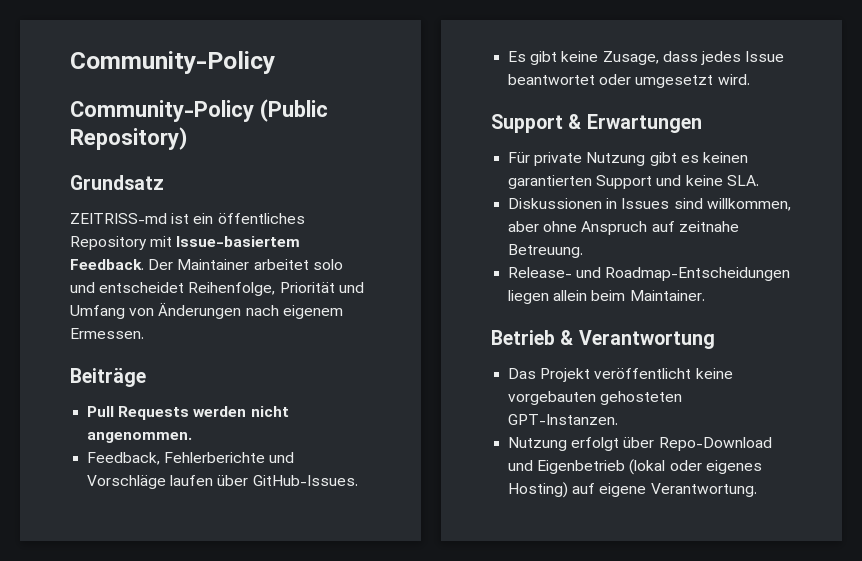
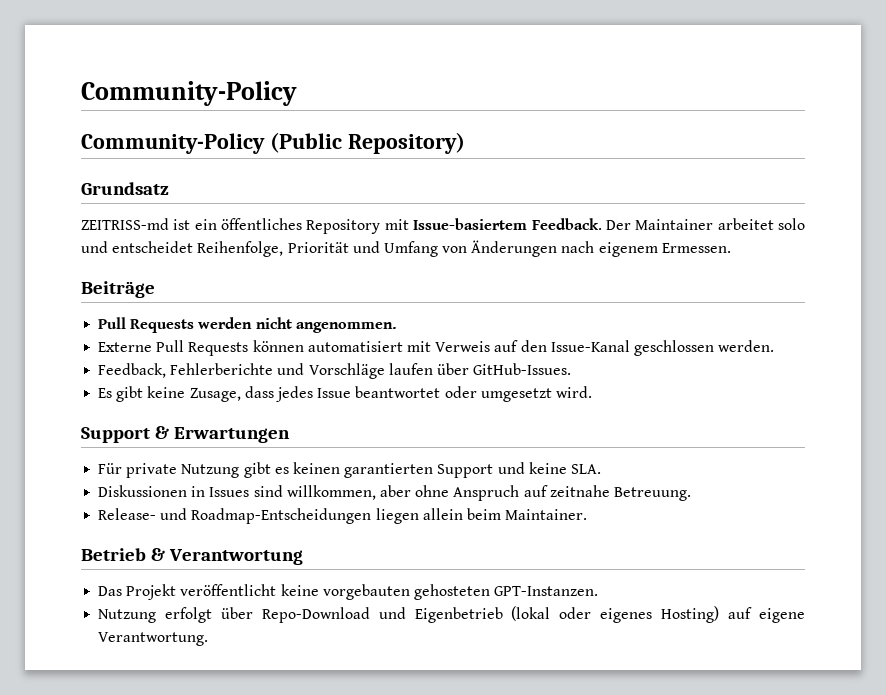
(193, 437) none -> [98,340,775,356] // Externe Pull Requests können automatisiert mit Verweis auf den Issue-Kanal geschlossen werden.

